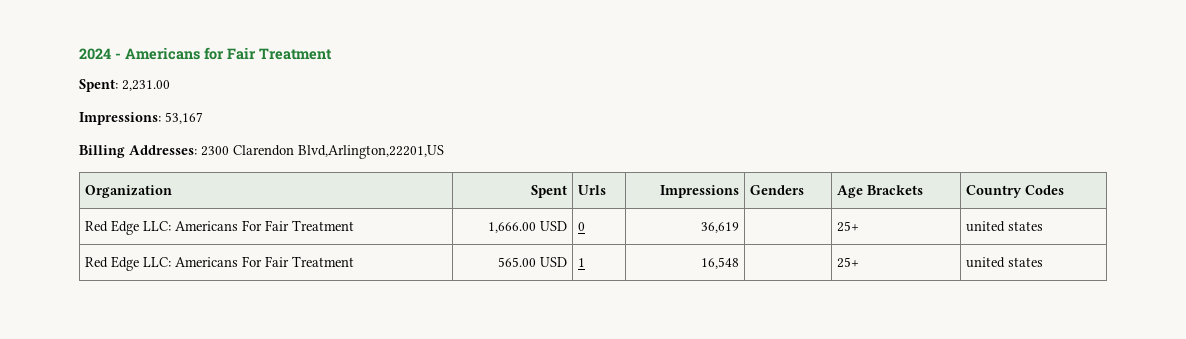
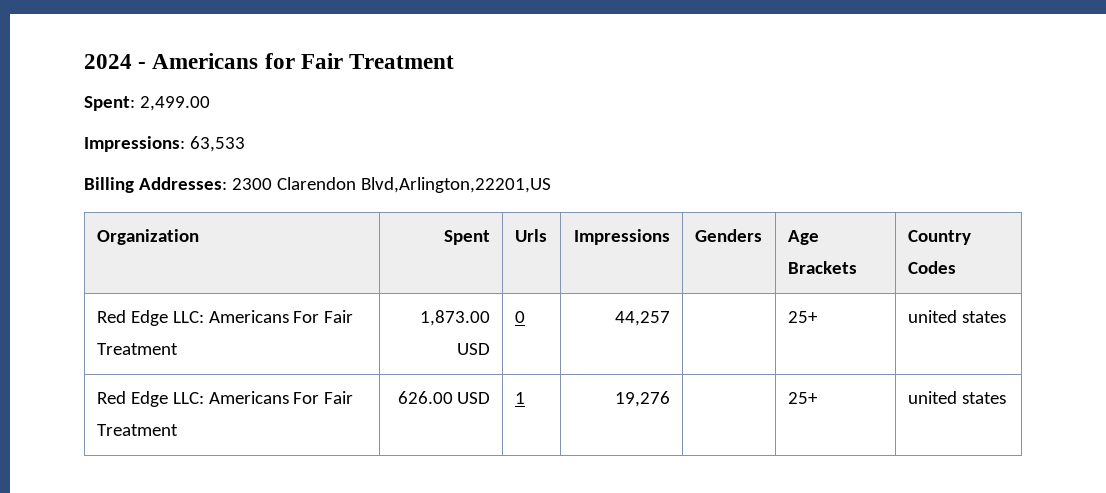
[122,80,170,91] 2,231.00 -> [139,96,210,111] 2,499.00
[165,112,203,124] 53,167 -> [189,136,245,152] 63,533
[488,222,537,233] 1,666.00 -> [420,310,491,326] 1,873.00
[701,222,740,233] 36,619 -> [615,311,671,326] 44,257
[498,257,537,267] 565.00 -> [397,391,453,404] 626.00
[701,257,740,269] 16,548 -> [615,391,671,407] 19,276

